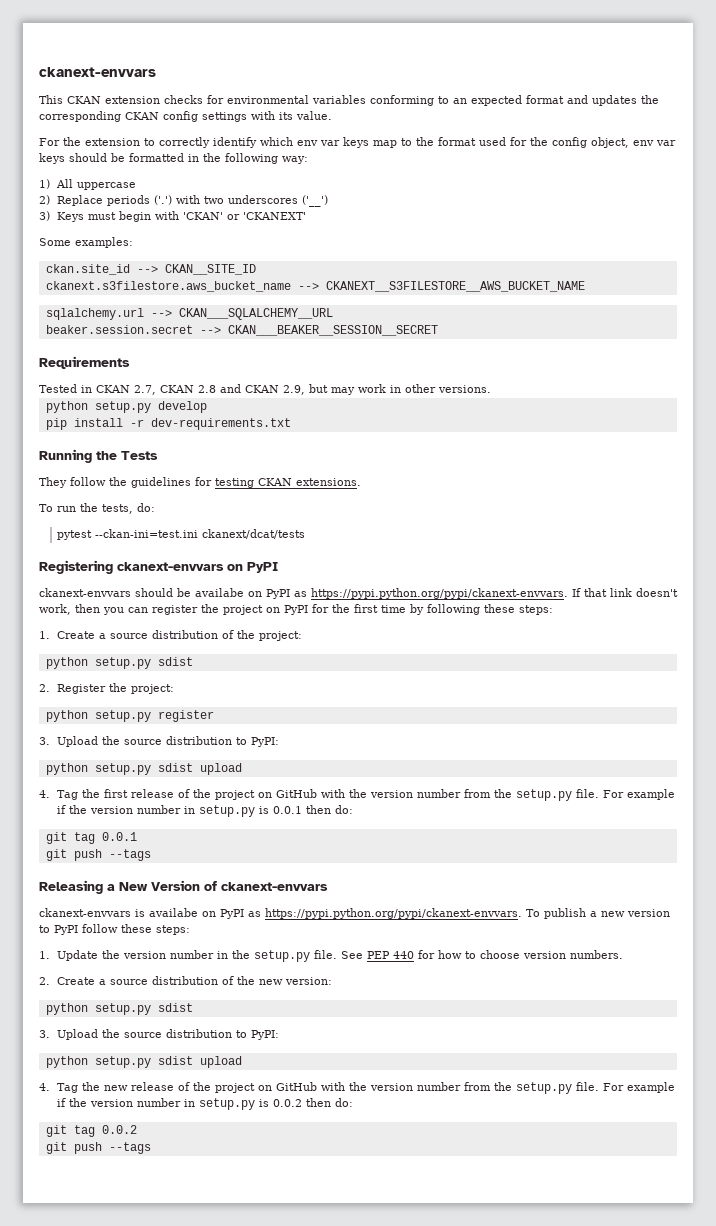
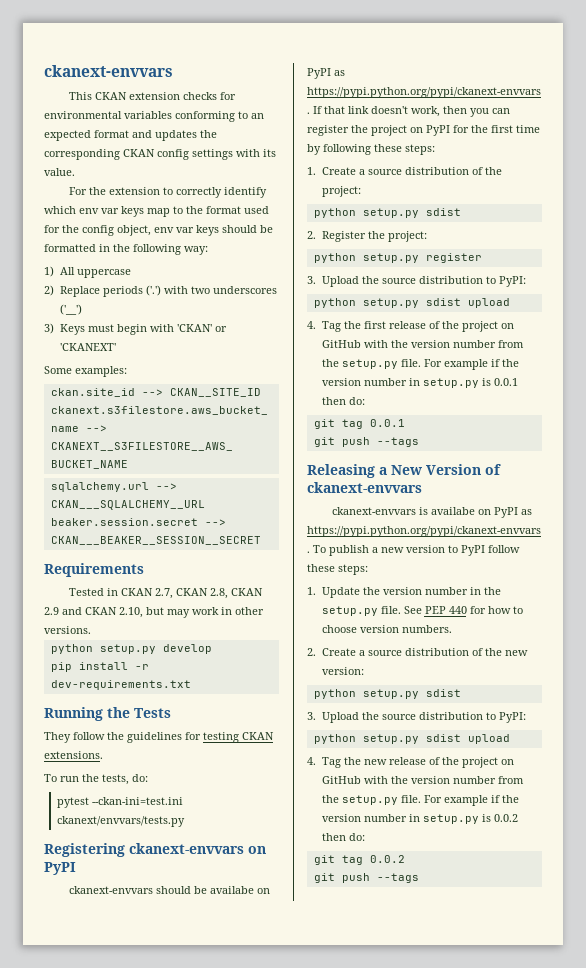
[198,385,216,393] 2.8 -> [210,588,264,599] [44,607,59,615] 2.8, CKAN 2.9
[283,385,305,395] 2.9, -> [119,607,143,618] 2.10,
[202,529,306,539] ckanext/dcat/tests -> [56,816,185,827] ckanext/envvars/tests.py

